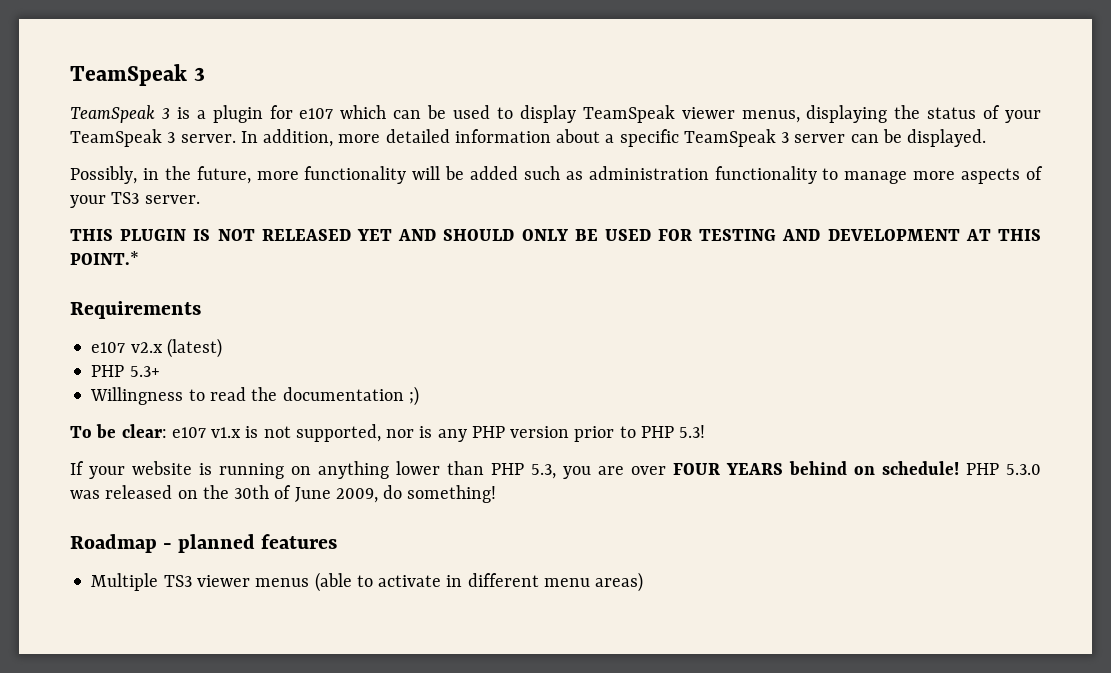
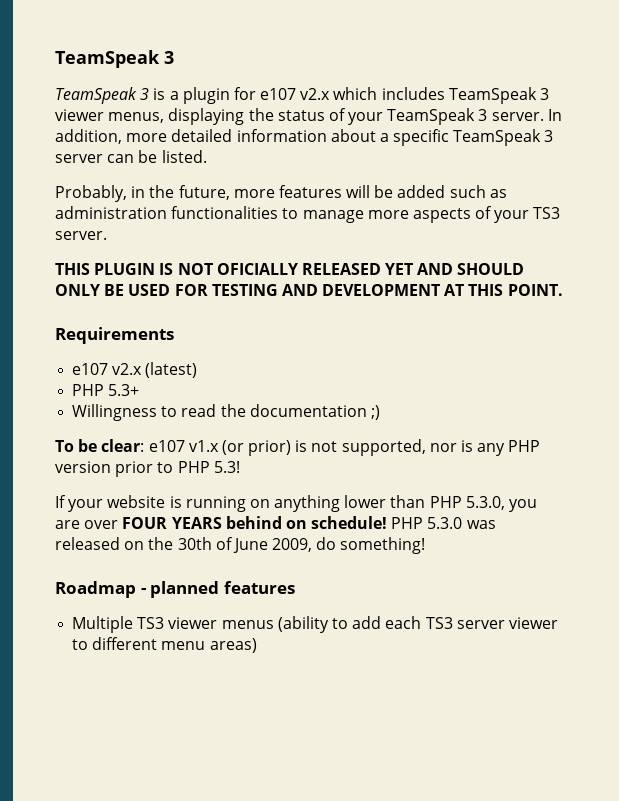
[340,105,675,123] which can be used to display TeamSpeak -> [300,87,550,104] v2.x which includes TeamSpeak 3
[907,129,987,147] [70,166,137,184] displayed. // Possibly, -> [161,150,207,163] [55,185,127,202] listed. // Probably,
[304,166,407,184] functionality -> [278,185,342,198] features
[714,166,817,184] functionality -> [171,206,279,219] functionalities
(255, 235) none -> [216,263,298,275] OFICIALLY
[70,251,139,265] POINT.* -> [507,284,563,296] POINT.
(242, 432) none -> [221,440,292,456] (or prior)
[531,464,556,479] 5.3, -> [465,496,505,510] 5.3.0,
[314,572,463,592] (able to activate in -> [277,616,558,633] [72,639,89,650] (ability to add each TS3 server viewer to

